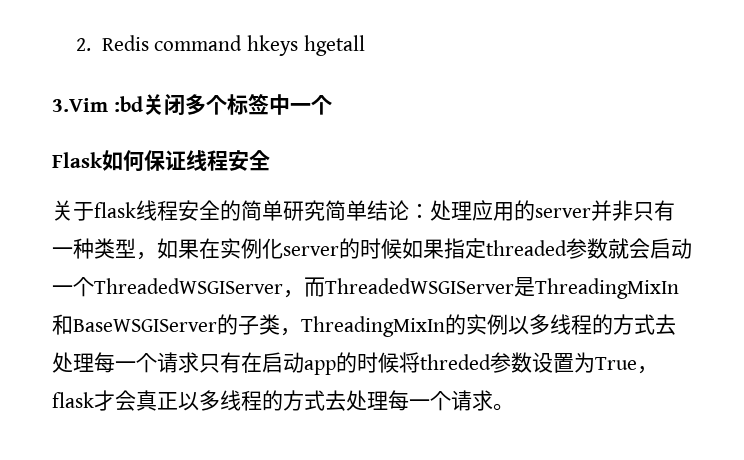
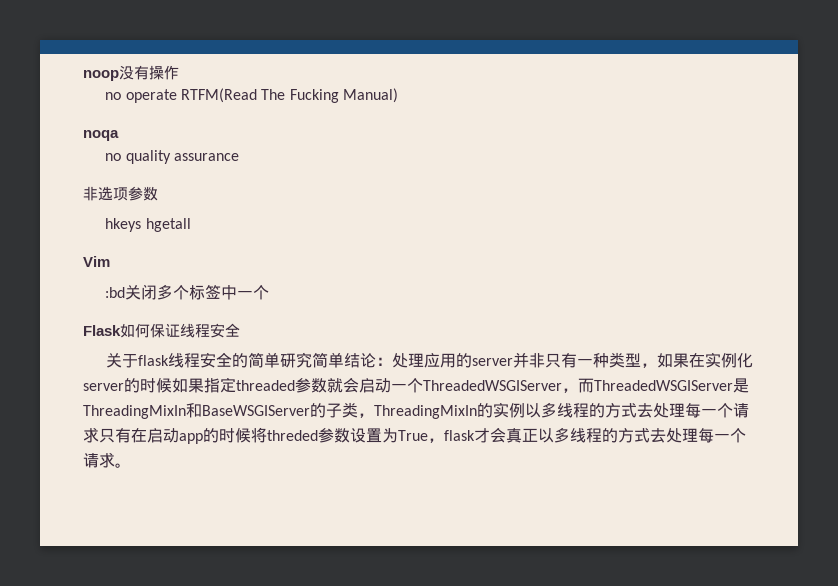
[76,35,243,51] 2. Redis command -> [83,65,179,81] [105,88,399,103] [83,130,119,141] [105,150,240,164] [83,186,158,201] noop没有操作 // no operate RTFM(Read The Fucking Manual) // noqa // no quality assurance // 非选项参数 //
[52,98,108,112] 3.Vim -> [83,256,110,267] Vim //

